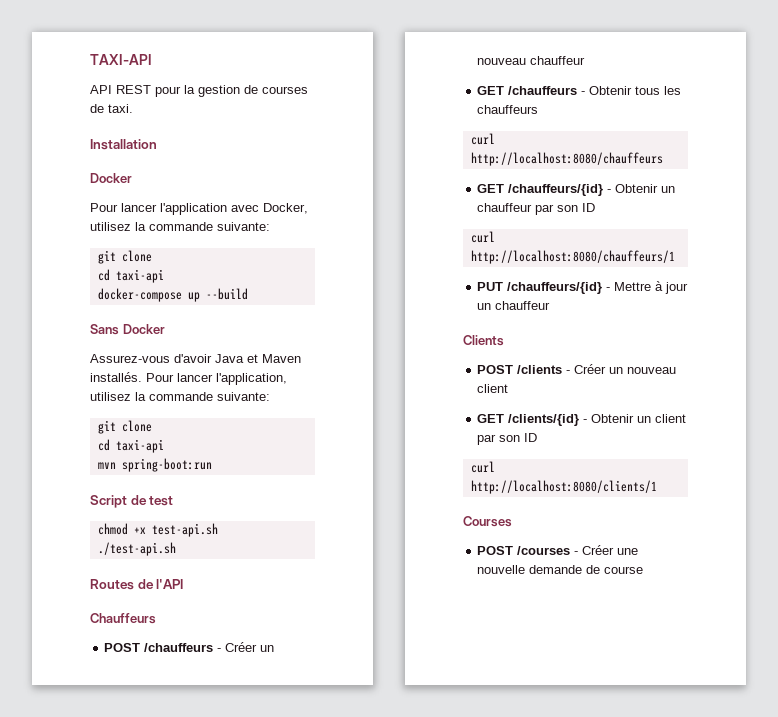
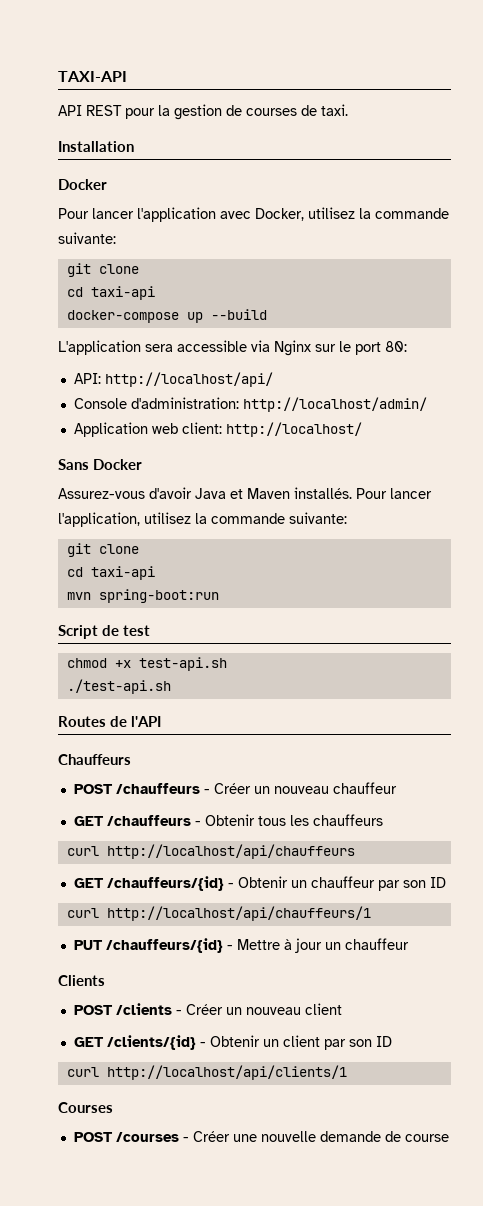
(248, 294) none -> [58,340,407,356] [73,372,273,387] [73,397,427,412] [73,422,362,437] // L'application sera accessible via Nginx sur le port 80: // API: http://localhost/api/ // Console d'administration: http://localhost/admin/ // Application web client: http://localhost/
[470,152,663,166] http://localhost:8080/chauffeurs -> [106,844,355,859] http://localhost/api/chauffeurs
[470,250,675,264] http://localhost:8080/chauffeurs/1 -> [106,906,371,921] http://localhost/api/chauffeurs/1
[470,480,657,494] http://localhost:8080/clients/1 -> [106,1065,347,1080] http://localhost/api/clients/1

